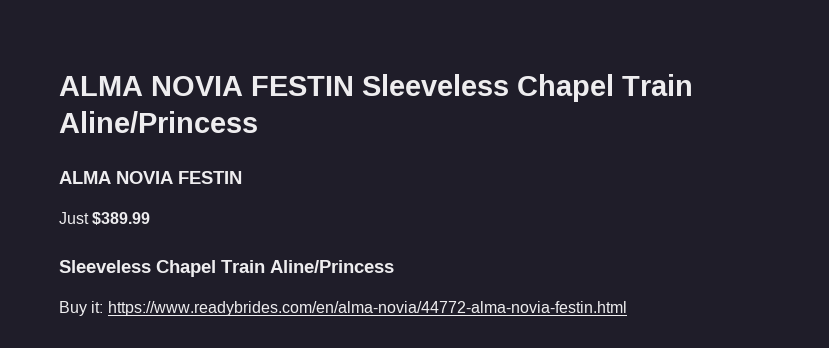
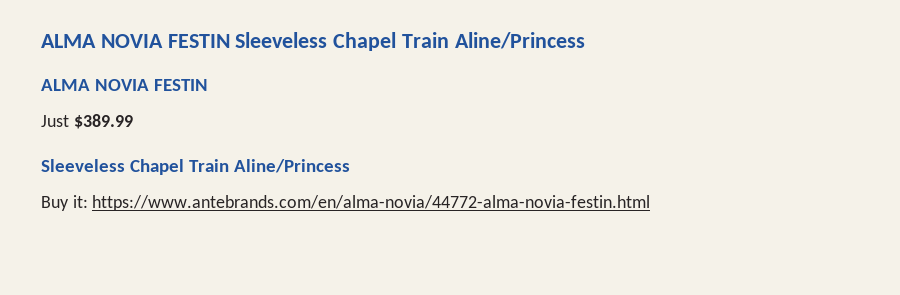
[107,301,627,316] https://www.readybrides.com/en/alma-novia/44772-alma-novia-festin.html -> [92,195,651,211] https://www.antebrands.com/en/alma-novia/44772-alma-novia-festin.html

